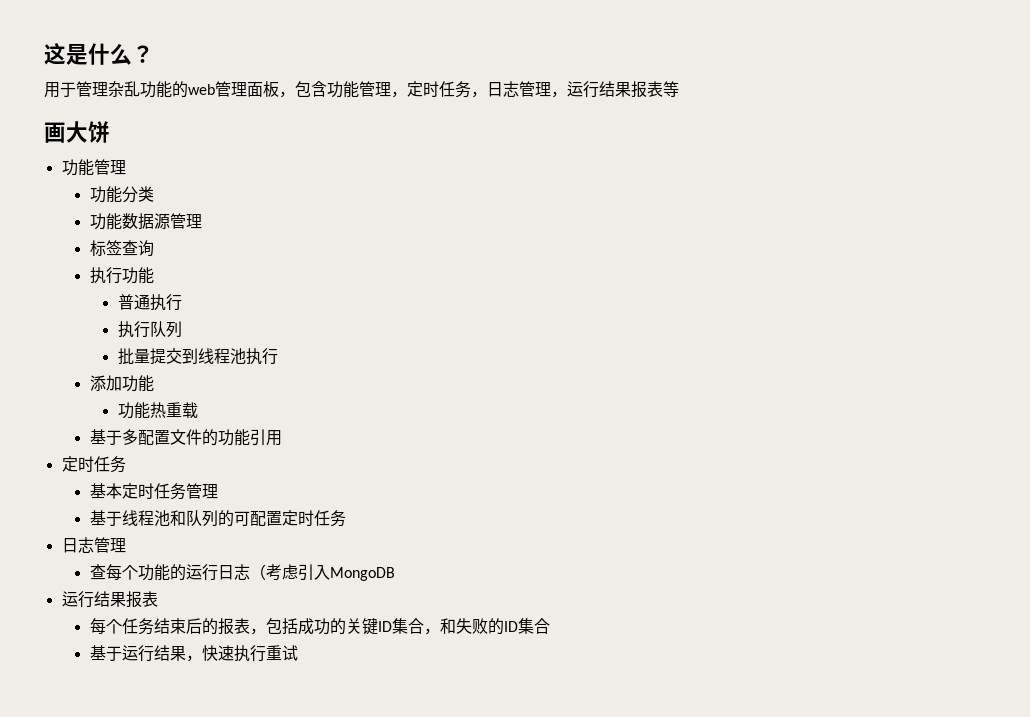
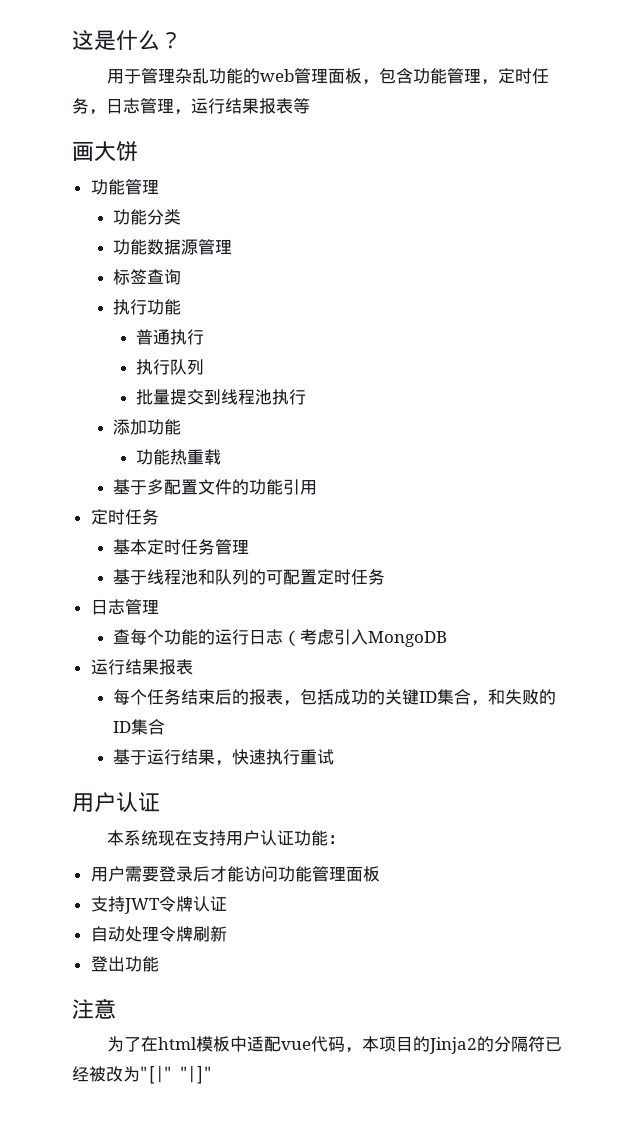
(298, 653) none -> [72,792,160,813] [106,830,345,846] [90,866,380,882] [90,896,227,914] [90,926,227,942] [90,956,159,972] [72,998,116,1019] [106,1036,562,1054] [72,1065,212,1084] // 用户认证 // 本系统现在支持用户认证功能： // 用户需要登录后才能访问功能管理面板 // 支持JWT令牌认证 // 自动处理令牌刷新 // 登出功能 // 注意 // 为了在html模板中适配vue代码，本项目的Jinja2的分隔符已经被改为"[|" "|]"

